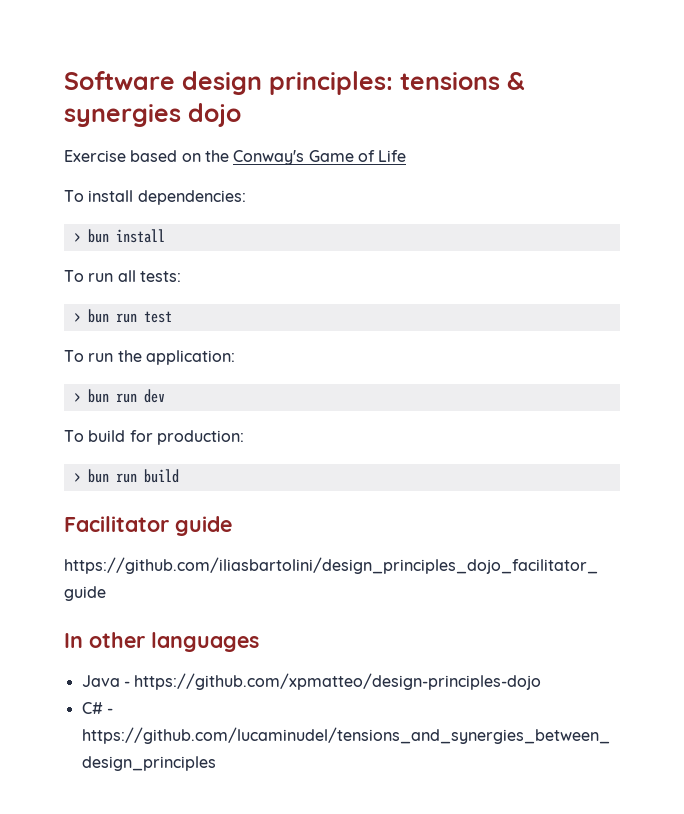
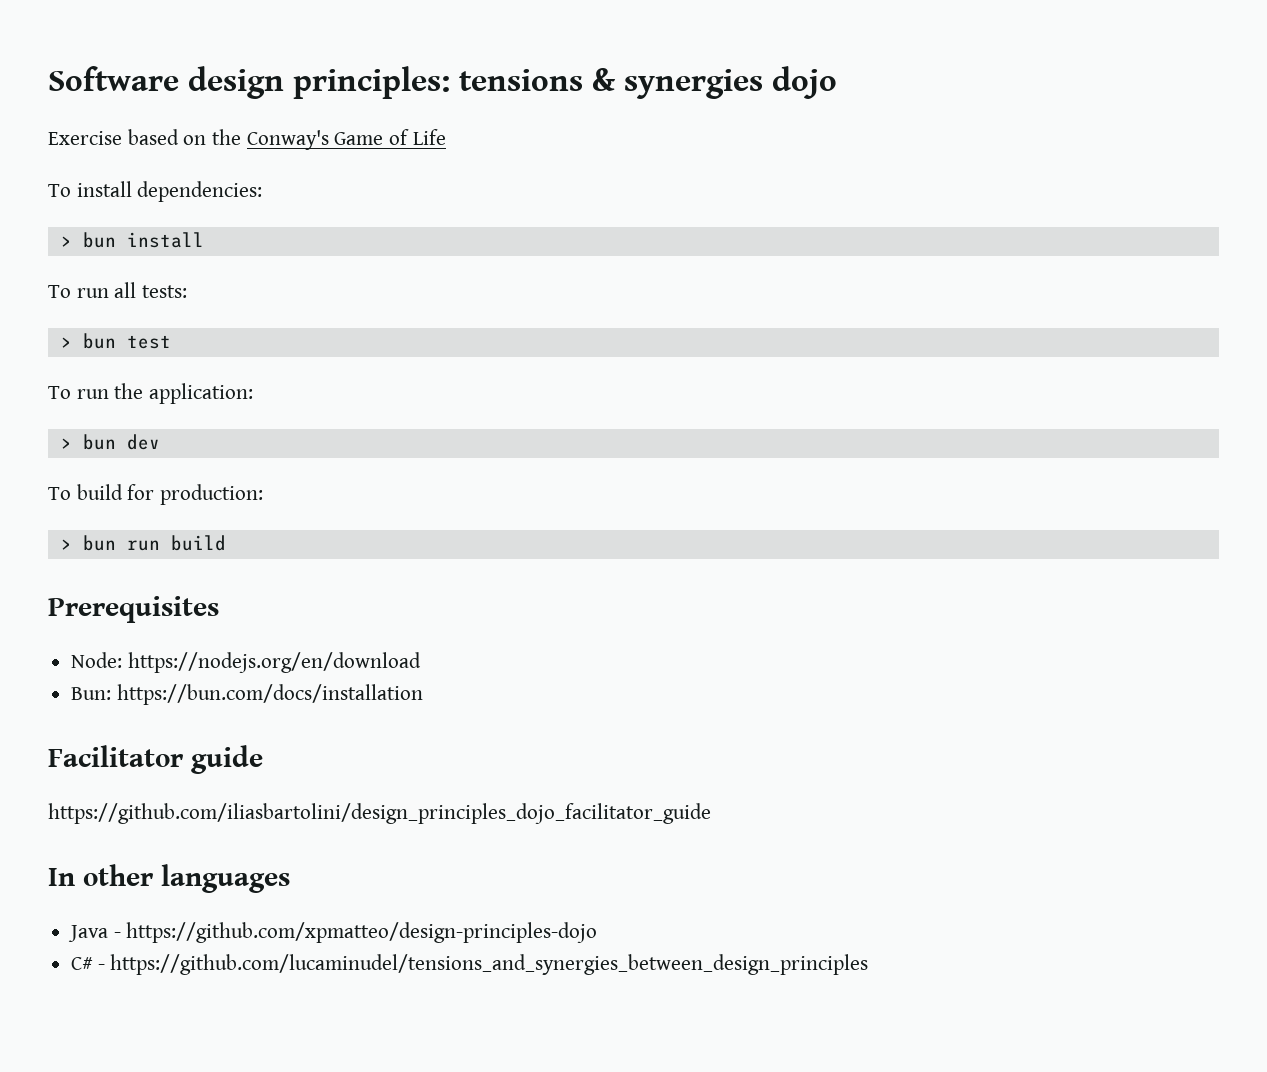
[115,313,137,323] run -> (116, 341) none
[115,393,137,403] run -> (116, 442) none
(179, 476) none -> [48,596,219,623] [71,652,421,673] [71,684,423,705] // Prerequisites // Node: https://nodejs.org/en/download // Bun: https://bun.com/docs/installation

